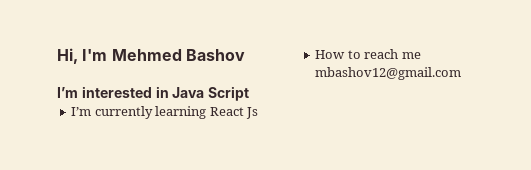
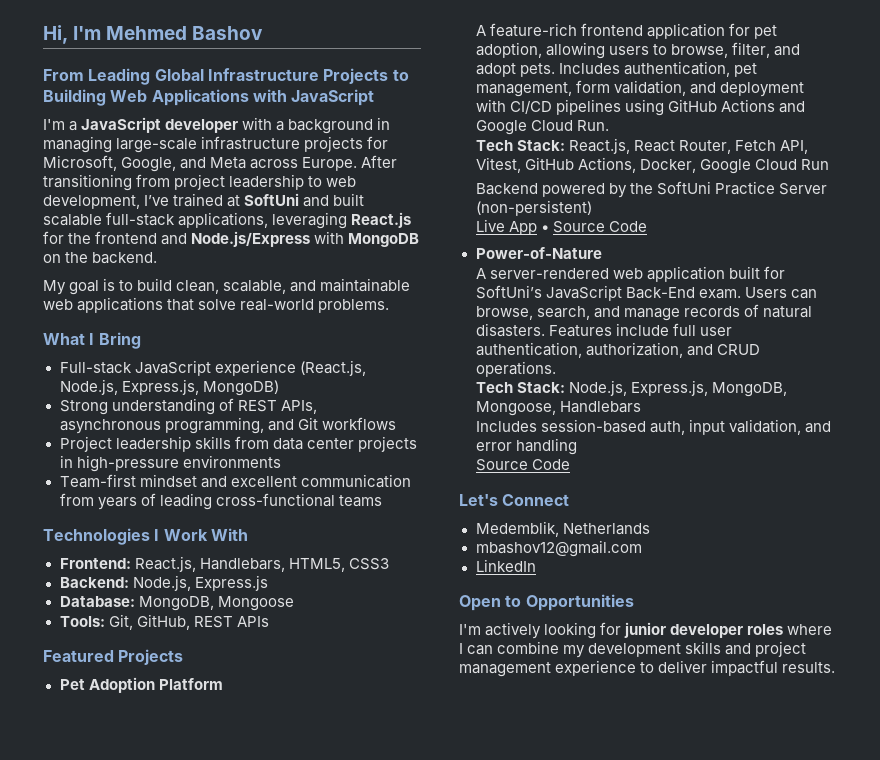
[57,86,250,101] [71,106,259,119] [315,49,421,59] [315,67,462,80] I’m interested in Java Script // I’m currently learning React Js // How to reach me mbashov12@gmail.com -> [43,68,409,85] [43,89,375,106] [43,117,391,134] [43,136,389,153] [43,155,398,172] [43,174,357,191] [43,193,365,209] [43,212,412,229] [43,231,420,247] [43,252,158,264] [43,278,411,295] [43,297,390,313] [43,332,141,349] [59,360,366,376] [59,379,279,396] [59,398,317,415] [59,417,396,434] [59,436,417,452] [59,455,281,472] [59,474,411,488] [59,493,382,510] [43,528,248,545] [59,556,389,572] [59,575,268,591] [59,596,294,611] [59,614,269,630] [43,649,184,665] [59,677,223,693] [475,23,778,39] [475,42,801,59] [475,61,757,77] [475,80,804,97] [475,99,806,116] [475,120,609,135] [475,138,809,154] [475,157,830,174] [475,181,828,198] [475,200,592,216] [475,219,647,235] [475,247,602,259] [475,266,786,282] [475,285,818,301] [475,304,813,321] [475,323,732,337] [475,342,760,358] [475,361,556,377] [475,380,787,397] [475,401,641,416] [475,419,832,435] [475,438,577,455] [475,459,570,471] [459,494,570,506] [475,521,650,537] [475,540,642,557] [475,559,536,572] [459,594,634,611] [459,622,833,639] [459,641,807,658] [459,660,836,677] From Leading Global Infrastructure Projects to Building Web Applications with JavaScript // I'm a JavaScript developer with a background in managing large-scale infrastructure projects for Microsoft, Google, and Meta across Europe. After transitioning from project leadership to web development, I’ve trained at SoftUni and built scalable full-stack applications, leveraging React.js for the frontend and Node.js/Express with MongoDB on the backend. // My goal is to build clean, scalable, and maintainable web applications that solve real-world problems. // What I Bring // Full-stack JavaScript experience (React.js, Node.js, Express.js, MongoDB) // Strong understanding of REST APIs, asynchronous programming, and Git workflows // Project leadership skills from data center projects in high-pressure environments // Team-first mindset and excellent communication from years of leading cross-functional teams // Technologies I Work With // Frontend: React.js, Handlebars, HTML5, CSS3 // Backend: Node.js, Express.js // Database: MongoDB, Mongoose // Tools: Git, GitHub, REST APIs // Featured Projects // Pet Adoption Platform // A feature-rich frontend application for pet adoption, allowing users to browse, filter, and adopt pets. Includes authentication, pet management, form validation, and deployment with CI/CD pipelines using GitHub Actions and Google Cloud Run. // Tech Stack: React.js, React Router, Fetch API, Vitest, GitHub Actions, Docker, Google Cloud Run // Backend powered by the SoftUni Practice Server (non-persistent) // Live App • Source Code // Power-of-Nature // A server-rendered web application built for SoftUni’s JavaScript Back-End exam. Users can browse, search, and manage records of natural disasters. Features include full user authentication, authorization, and CRUD operations. // Tech Stack: Node.js, Express.js, MongoDB, Mongoose, Handlebars // Includes session-based auth, input validation, and error handling // Source Code // Let's Connect // Medemblik, Netherlands // mbashov12@gmail.com // LinkedIn // Open to Opportunities // I'm actively looking for junior developer roles where I can combine my development skills and project management experience to deliver impactful results.

